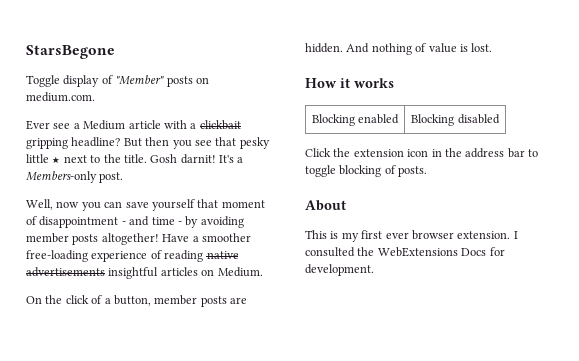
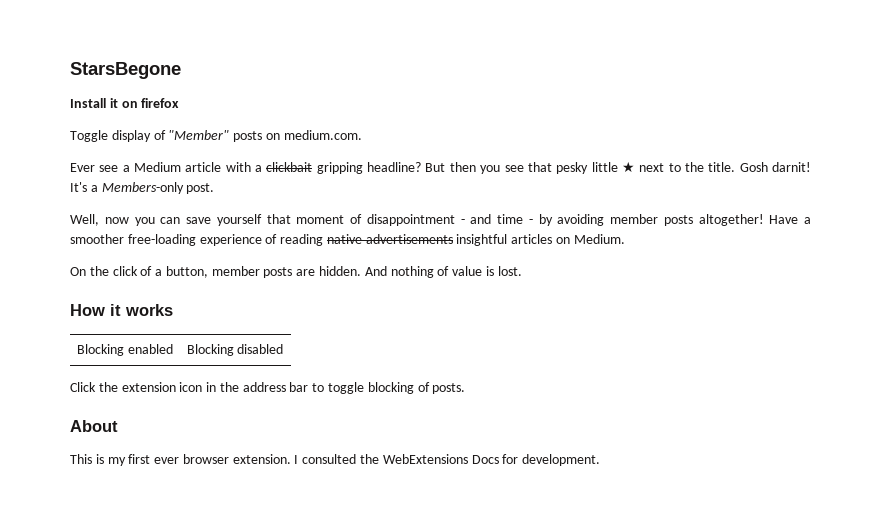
(115, 52) none -> [70,98,180,108] // Install it on firefox

